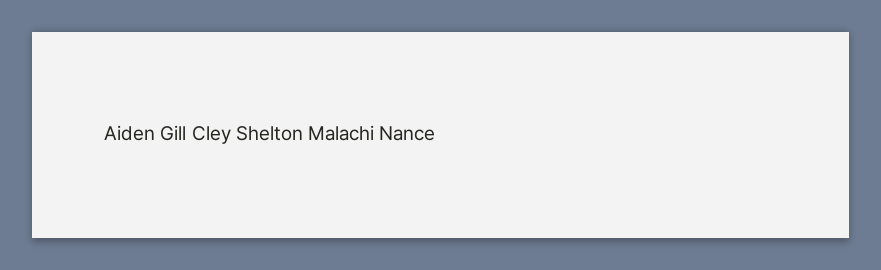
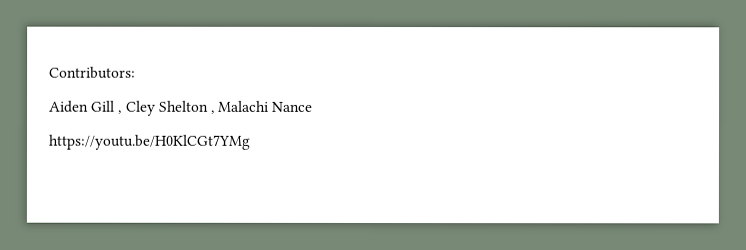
(104, 133) none -> [49,66,136,79] Contributors: //
(187, 133) none -> [118,109,123,114] ,
(303, 133) none -> [210,109,215,114] ,
(436, 133) none -> [48,134,250,150] // https://youtu.be/H0KlCGt7YMg

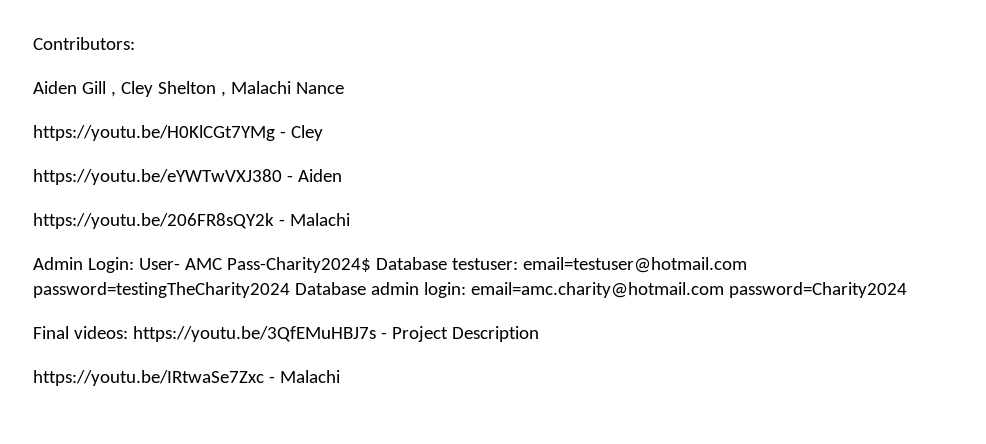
(250, 142) none -> [279,125,323,141] [33,169,342,185] [33,213,350,229] [33,257,747,273] [33,282,907,298] [33,326,539,342] [33,370,340,386] - Cley // https://youtu.be/eYWTwVXJ380 - Aiden // https://youtu.be/206FR8sQY2k - Malachi // Admin Login: User- AMC Pass-Charity2024$ Database testuser: email=testuser@hotmail.com password=testingTheCharity2024 Database admin login: email=amc.charity@hotmail.com password=Charity2024 // Final videos: https://youtu.be/3QfEMuHBJ7s - Project Description // https://youtu.be/IRtwaSe7Zxc - Malachi

